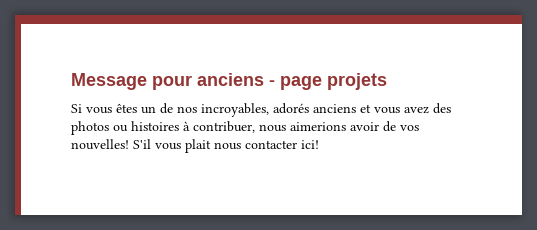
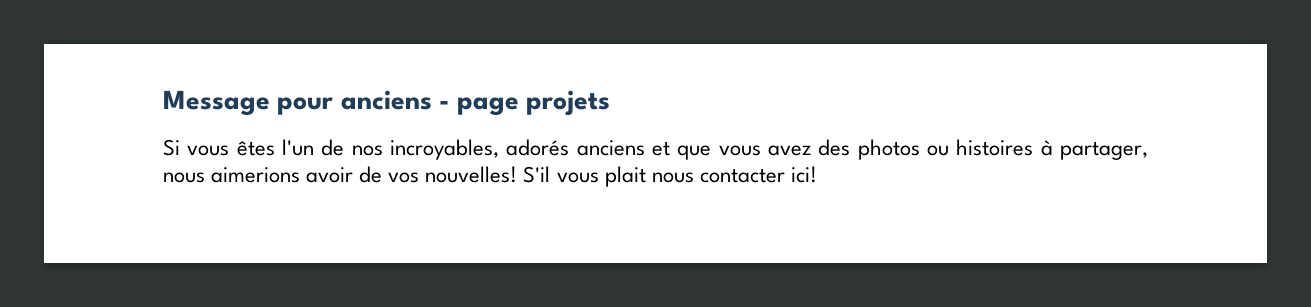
[141,106,156,114] un -> [282,139,314,156] l'un
(371, 108) none -> [677,145,712,160] que
[193,121,255,133] contribuer, -> [1060,141,1149,160] partager,

